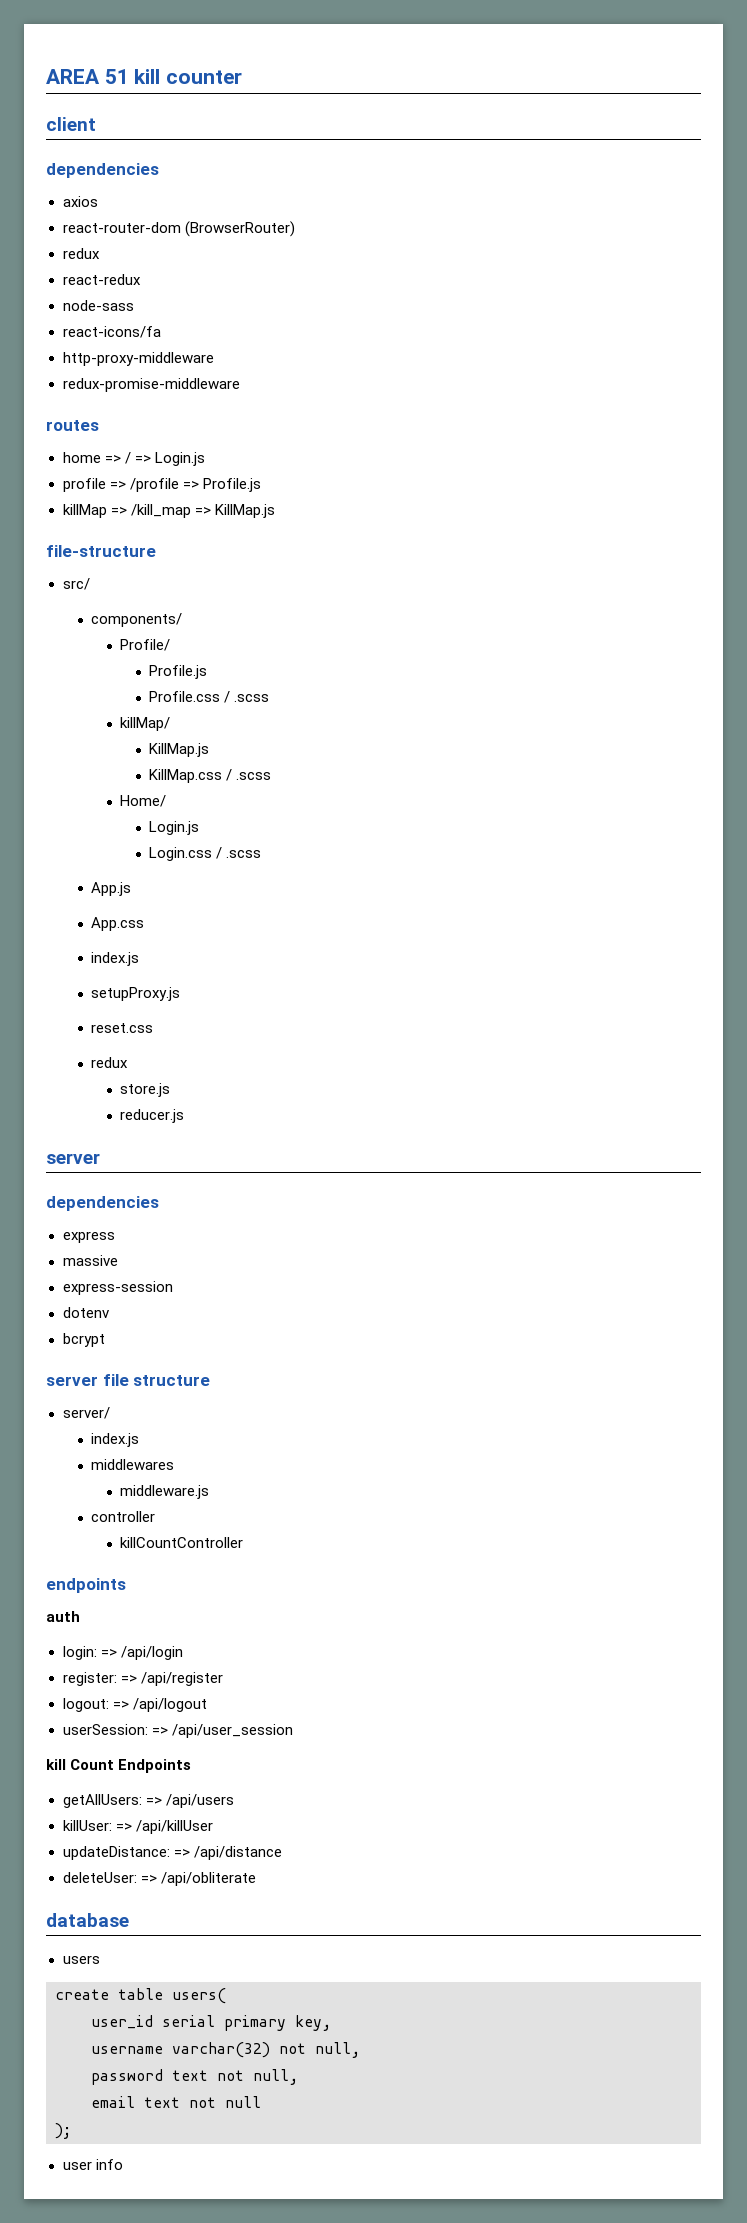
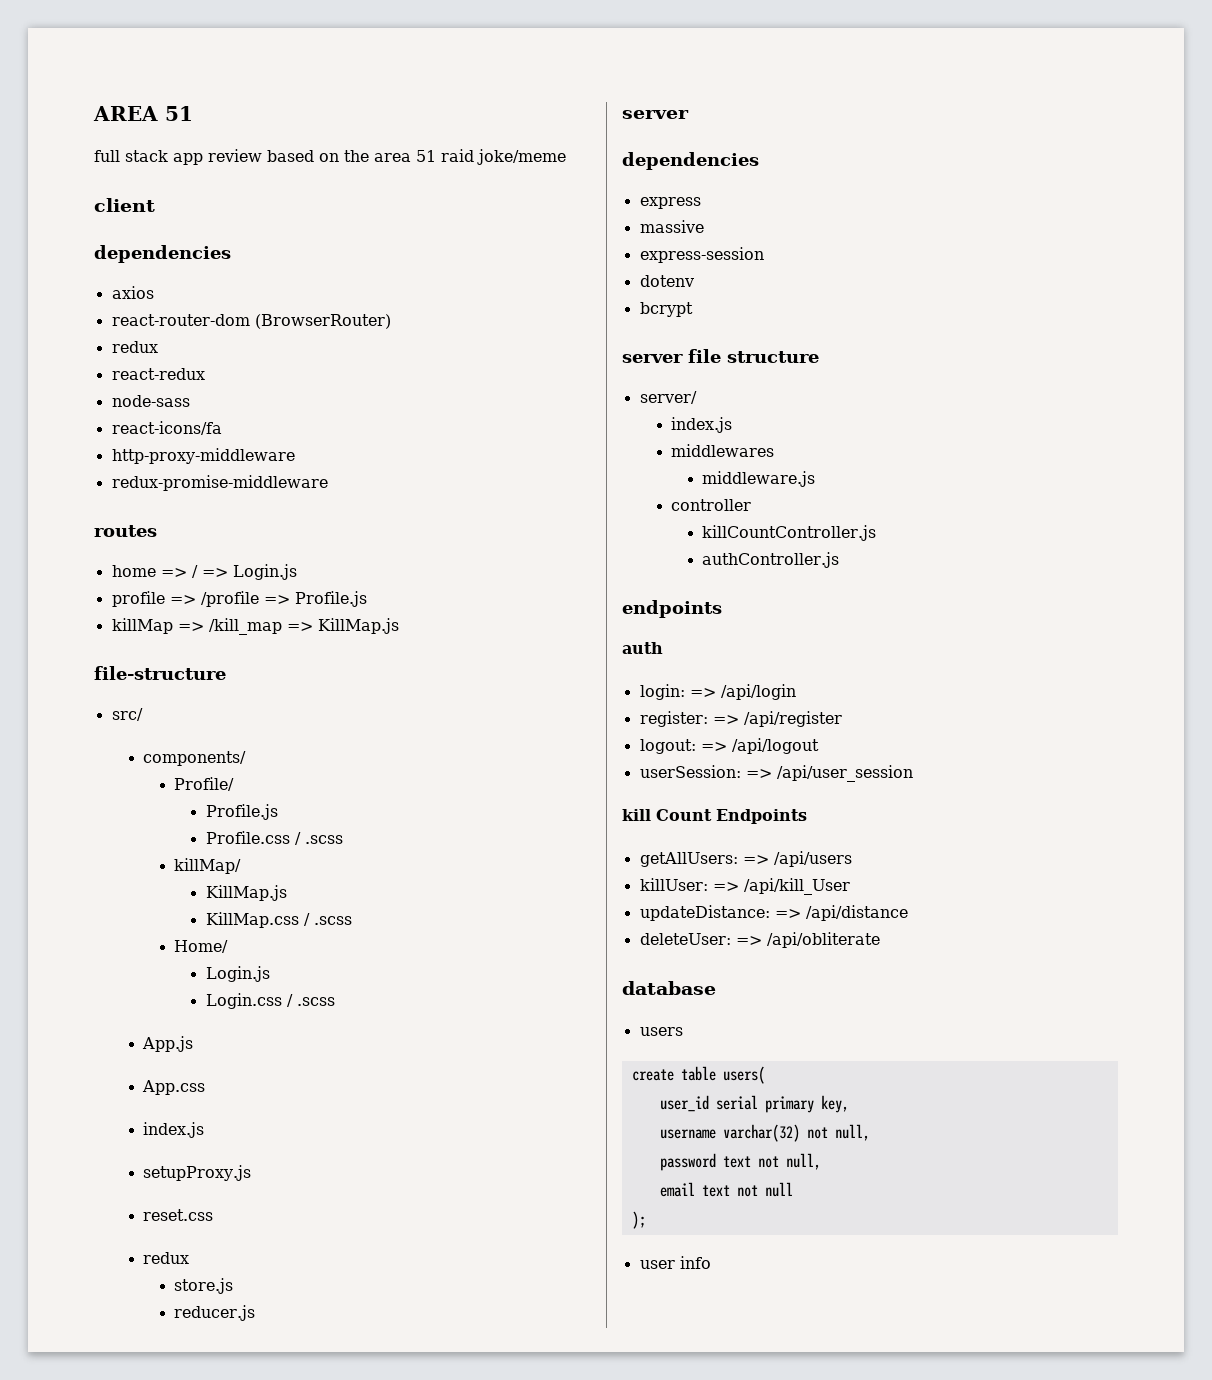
[134,69,243,84] kill counter -> [94,149,566,165] // full stack app review based on the area 51 raid joke/meme
[120,1537,244,1548] killCountController -> [702,525,877,541] [702,552,840,568] killCountController.js // authController.js
[135,1820,213,1834] /api/killUser -> [743,878,850,895] /api/kill_User

